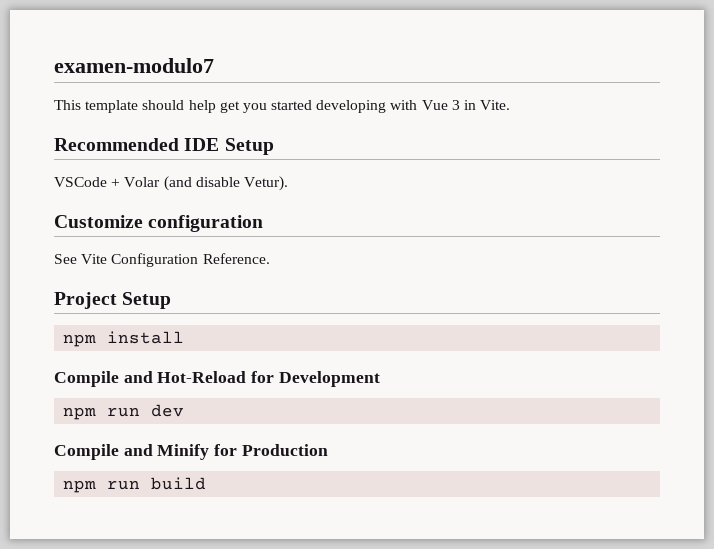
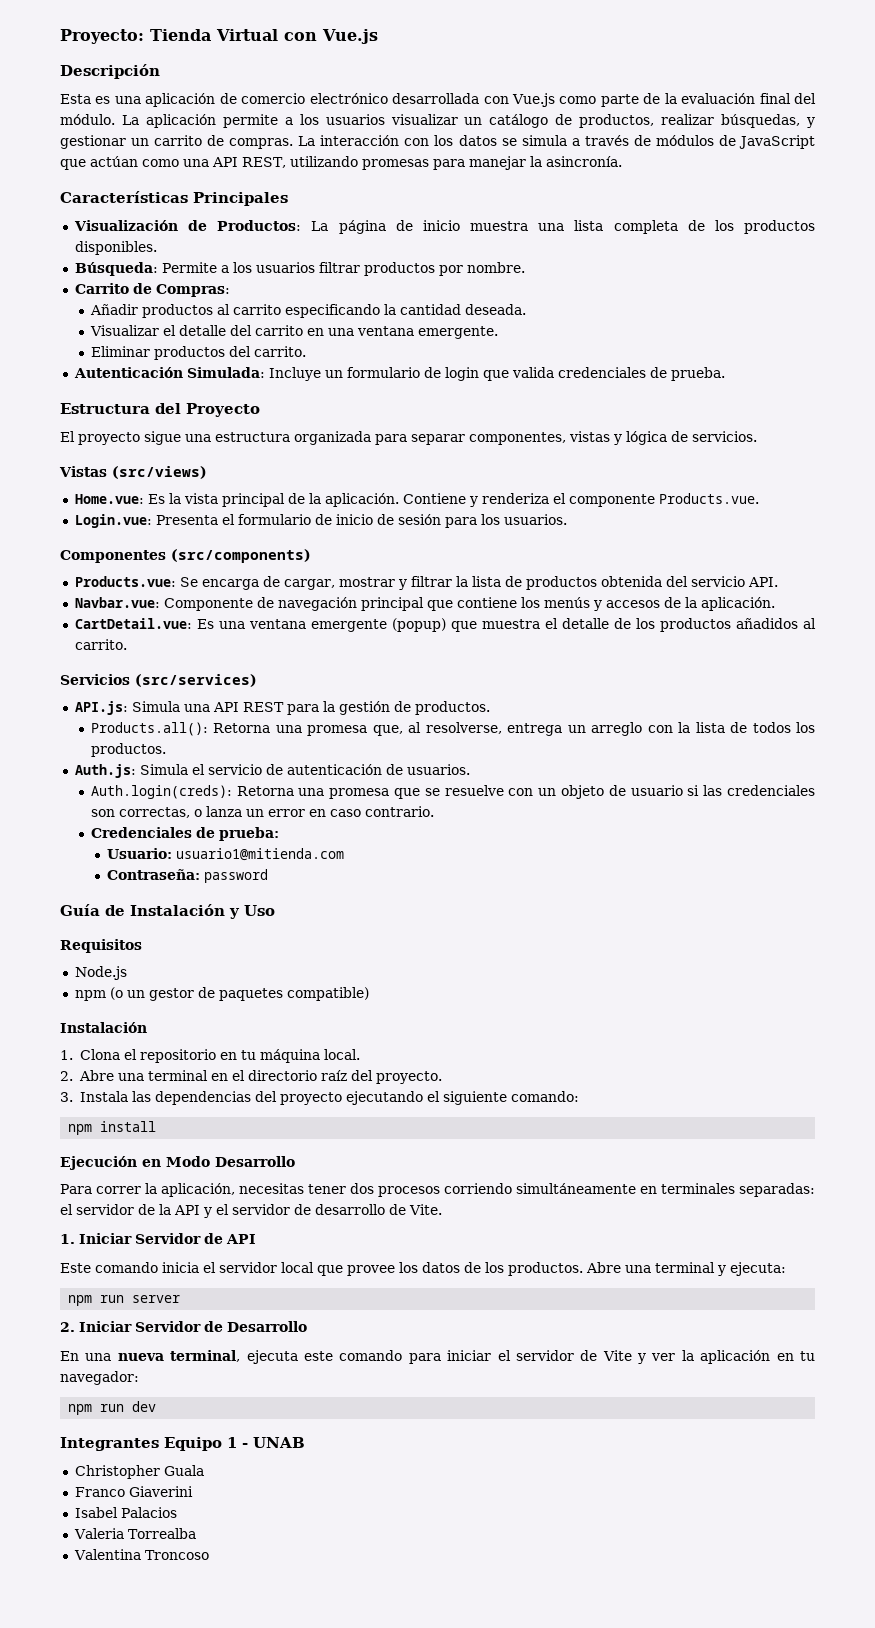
[54,58,214,73] [54,100,511,113] [54,138,274,155] [54,176,288,191] [54,215,264,232] [54,253,270,267] [54,292,172,309] [63,331,185,347] [54,371,380,387] [63,404,185,420] [54,444,328,460] [63,477,207,493] examen-modulo7 // This template should help get you started developing with Vue 3 in Vite. // Recommended IDE Setup // VSCode + Volar (and disable Vetur). // Customize configuration // See Vite Configuration Reference. // Project Setup // npm install // Compile and Hot-Reload for Development // npm run dev // Compile and Minify for Production // npm run build -> [60,29,378,44] [60,64,160,79] [60,93,816,107] [60,114,816,128] [60,135,815,149] [60,156,622,170] [60,191,288,206] [73,220,815,234] [74,241,157,255] [74,262,525,276] [74,283,230,297] [89,304,526,318] [89,325,498,339] [90,346,306,360] [73,367,725,381] [60,403,260,417] [60,431,757,445] [59,466,207,479] [74,493,759,507] [74,514,567,528] [60,549,311,563] [74,576,778,590] [74,597,775,611] [74,618,816,632] [74,639,127,650] [60,674,257,687] [74,701,490,715] [90,722,816,736] [90,743,166,757] [74,764,470,778] [90,785,816,799] [90,806,434,818] [90,827,279,841] [106,848,344,861] [106,869,268,883] [60,904,275,919] [60,939,142,953] [74,966,127,980] [74,987,369,1001] [60,1022,147,1033] [60,1049,360,1063] [60,1070,442,1084] [60,1091,579,1105] [68,1121,157,1135] [60,1156,295,1170] [60,1183,815,1197] [60,1204,442,1218] [60,1233,256,1244] [60,1262,786,1276] [68,1295,181,1306] [60,1321,307,1332] [60,1350,816,1364] [60,1371,139,1385] [68,1401,157,1415] [60,1437,305,1451] [74,1465,204,1479] [74,1486,193,1497] [74,1507,177,1518] [73,1528,196,1539] [73,1549,209,1560] Proyecto: Tienda Virtual con Vue.js // Descripción // Esta es una aplicación de comercio electrónico desarrollada con Vue.js como parte de la evaluación final del módulo. La aplicación permite a los usuarios visualizar un catálogo de productos, realizar búsquedas, y gestionar un carrito de compras. La interacción con los datos se simula a través de módulos de JavaScript que actúan como una API REST, utilizando promesas para manejar la asincronía. // Características Principales // Visualización de Productos: La página de inicio muestra una lista completa de los productos disponibles. // Búsqueda: Permite a los usuarios filtrar productos por nombre. // Carrito de Compras: // Añadir productos al carrito especificando la cantidad deseada. // Visualizar el detalle del carrito en una ventana emergente. // Eliminar productos del carrito. // Autenticación Simulada: Incluye un formulario de login que valida credenciales de prueba. // Estructura del Proyecto // El proyecto sigue una estructura organizada para separar componentes, vistas y lógica de servicios. // Vistas (src/views) // Home.vue: Es la vista principal de la aplicación. Contiene y renderiza el componente Products.vue. // Login.vue: Presenta el formulario de inicio de sesión para los usuarios. // Componentes (src/components) // Products.vue: Se encarga de cargar, mostrar y filtrar la lista de productos obtenida del servicio API. // Navbar.vue: Componente de navegación principal que contiene los menús y accesos de la aplicación. // CartDetail.vue: Es una ventana emergente (popup) que muestra el detalle de los productos añadidos al carrito. // Servicios (src/services) // API.js: Simula una API REST para la gestión de productos. // Products.all(): Retorna una promesa que, al resolverse, entrega un arreglo con la lista de todos los productos. // Auth.js: Simula el servicio de autenticación de usuarios. // Auth.login(creds): Retorna una promesa que se resuelve con un objeto de usuario si las credenciales son correctas, o lanza un error en caso contrario. // Credenciales de prueba: // Usuario: usuario1@mitienda.com // Contraseña: password // Guía de Instalación y Uso // Requisitos // Node.js // npm (o un gestor de paquetes compatible) // Instalación // 1. Clona el repositorio en tu máquina local. // 2. Abre una terminal en el directorio raíz del proyecto. // 3. Instala las dependencias del proyecto ejecutando el siguiente comando: // npm install // Ejecución en Modo Desarrollo // Para correr la aplicación, necesitas tener dos procesos corriendo simultáneamente en terminales separadas: el servidor de la API y el servidor de desarrollo de Vite. // 1. Iniciar Servidor de API // Este comando inicia el servidor local que provee los datos de los productos. Abre una terminal y ejecuta: // npm run server // 2. Iniciar Servidor de Desarrollo // En una nueva terminal, ejecuta este comando para iniciar el servidor de Vite y ver la aplicación en tu navegador: // npm run dev // Integrantes Equipo 1 - UNAB // Christopher Guala // Franco Giaverini // Isabel Palacios // Valeria Torrealba // Valentina Troncoso

